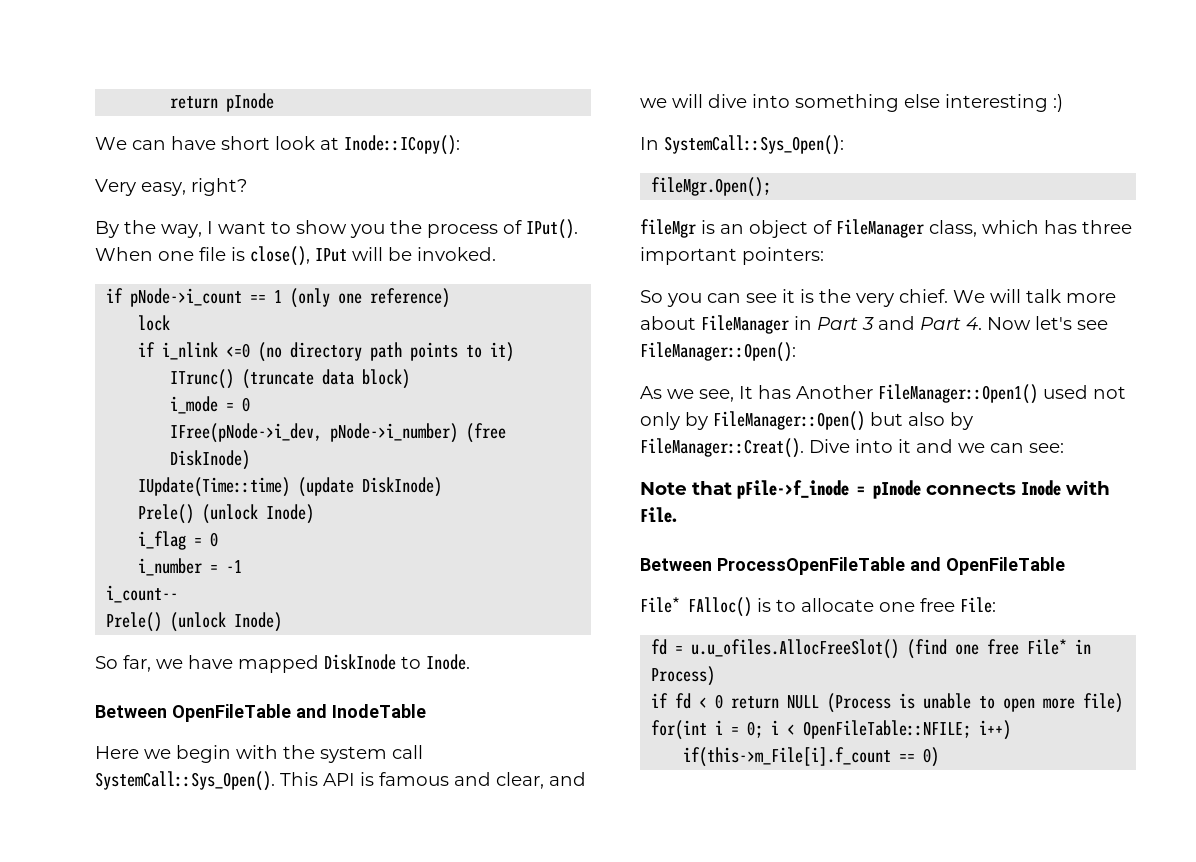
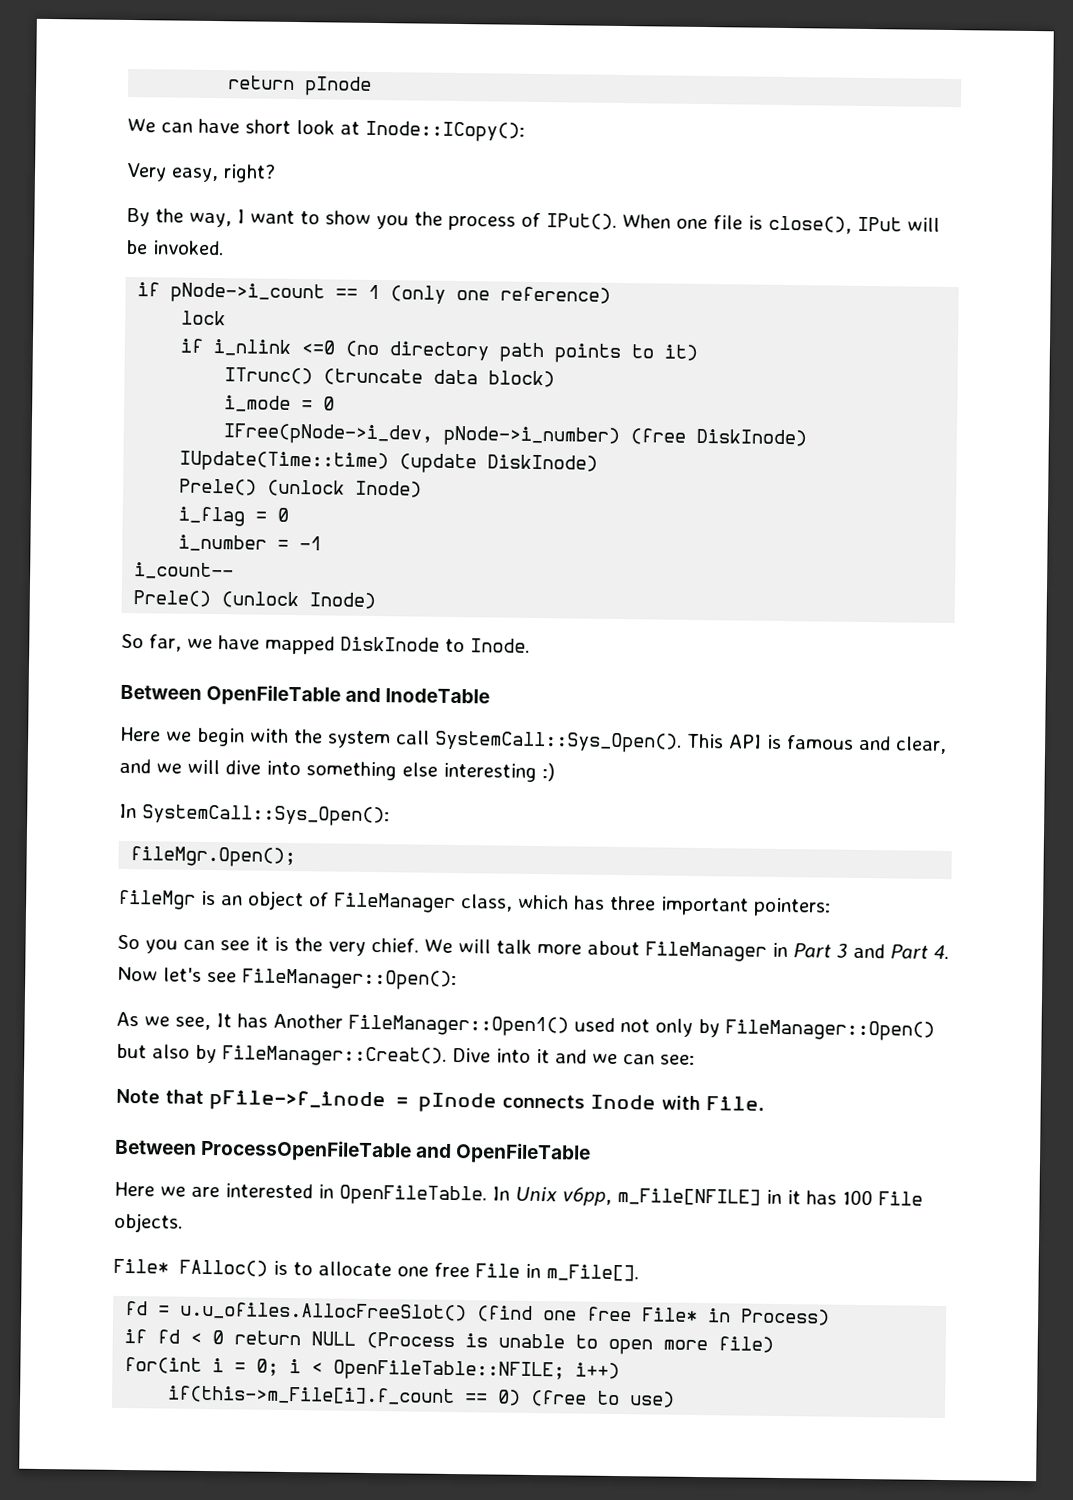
(1065, 566) none -> [114,1181,923,1206] [114,1212,183,1233] // Here we are interested in OpenFileTable. In Unix v6pp, m_File[NFILE] in it has 100 File objects.
[960,597,996,613] File: -> [475,1263,639,1282] File in m_File[].
(940, 757) none -> [530,1389,676,1408] (free to use)

